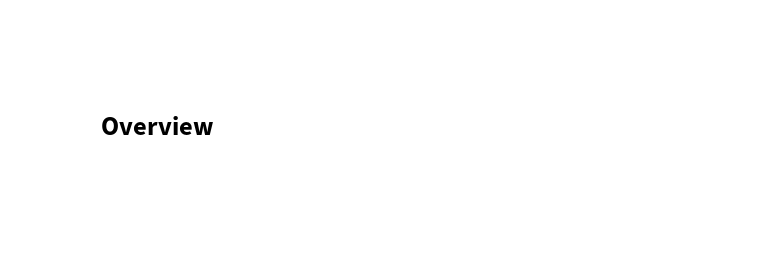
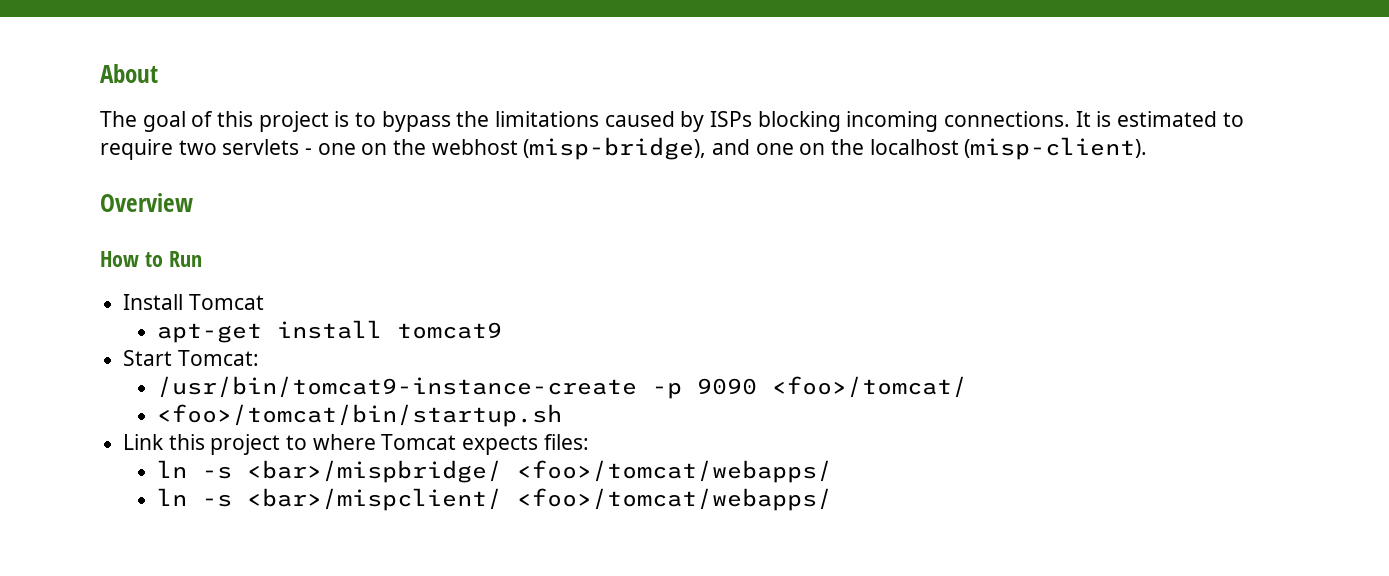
[101,116,214,135] Overview -> [100,64,158,83] [100,111,1244,132] [100,137,1148,160] [100,193,193,212] [100,251,202,267] [123,294,264,310] [156,320,502,343] [123,350,259,366] [156,376,967,399] [156,404,562,427] [123,434,589,455] [156,460,832,483] [156,488,832,511] About // The goal of this project is to bypass the limitations caused by ISPs blocking incoming connections. It is estimated to require two servlets - one on the webhost (misp-bridge), and one on the localhost (misp-client). // Overview // How to Run // Install Tomcat // apt-get install tomcat9 // Start Tomcat: // /usr/bin/tomcat9-instance-create -p 9090 <foo>/tomcat/ // <foo>/tomcat/bin/startup.sh // Link this project to where Tomcat expects files: // ln -s <bar>/mispbridge/ <foo>/tomcat/webapps/ // ln -s <bar>/mispclient/ <foo>/tomcat/webapps/

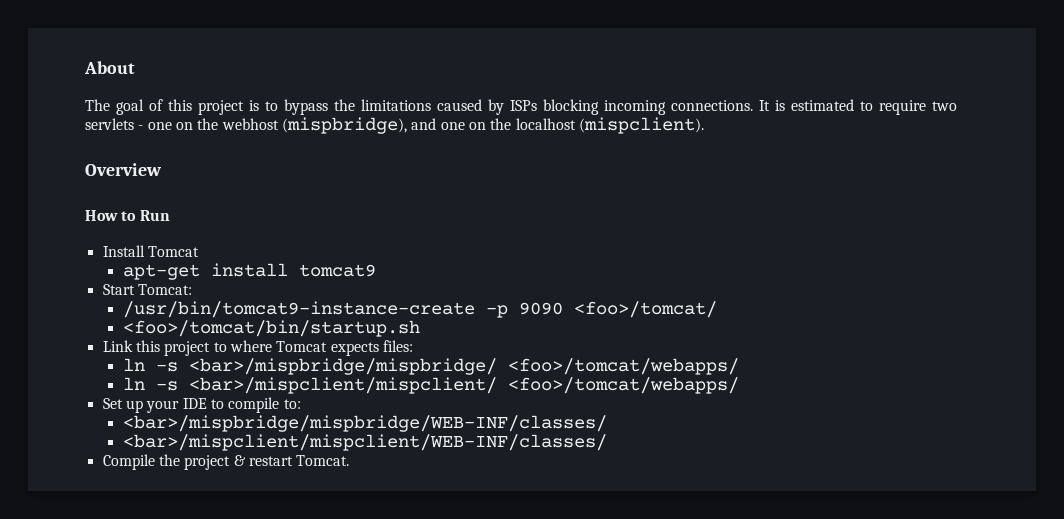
[523,137,707,160] (misp-bridge), -> [281,117,407,134] (mispbridge),
[964,137,1148,160] (misp-client). -> [578,117,704,134] (mispclient).
[246,460,502,483] <bar>/mispbridge/ -> [188,358,497,375] <bar>/mispbridge/mispbridge/
[246,488,832,511] <bar>/mispclient/ <foo>/tomcat/webapps/ -> [188,377,739,394] [102,397,301,413] [122,415,607,432] [122,434,607,451] [102,454,350,470] <bar>/mispclient/mispclient/ <foo>/tomcat/webapps/ // Set up your IDE to compile to: // <bar>/mispbridge/mispbridge/WEB-INF/classes/ // <bar>/mispclient/mispclient/WEB-INF/classes/ // Compile the project & restart Tomcat.

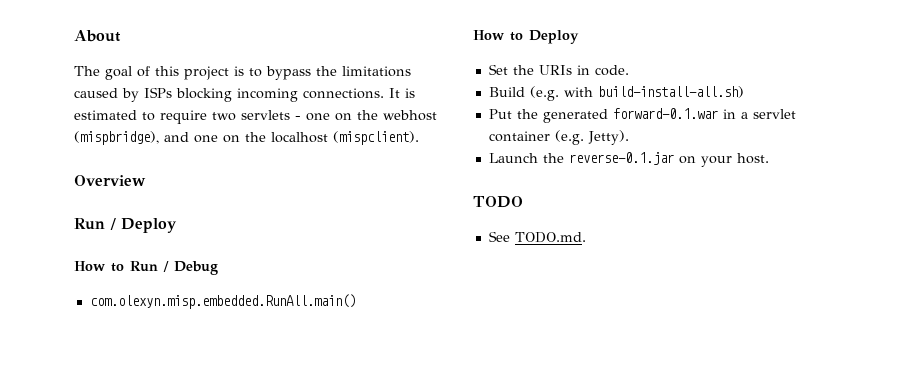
(162, 169) none -> [74,218,177,233] // Run / Deploy
[102,245,199,257] [122,263,376,280] [102,284,192,295] [122,301,717,318] [122,320,420,337] [102,340,413,356] [122,358,739,375] [122,377,739,394] [102,397,301,413] [122,415,607,432] [122,434,607,451] [102,454,350,470] // Install Tomcat // apt-get install tomcat9 // Start Tomcat: // /usr/bin/tomcat9-instance-create -p 9090 <foo>/tomcat/ // <foo>/tomcat/bin/startup.sh // Link this project to where Tomcat expects files: // ln -s <bar>/mispbridge/mispbridge/ <foo>/tomcat/webapps/ // ln -s <bar>/mispclient/mispclient/ <foo>/tomcat/webapps/ // Set up your IDE to compile to: // <bar>/mispbridge/mispbridge/WEB-INF/classes/ // <bar>/mispclient/mispclient/WEB-INF/classes/ // Compile the project & restart Tomcat. -> [163,261,218,275] [89,294,356,309] [473,30,579,44] [488,64,629,76] [488,86,744,101] [488,108,796,123] [488,130,629,145] [488,152,769,167] [473,196,523,208] [488,231,586,243] / Debug // com.olexyn.misp.embedded.RunAll.main() // How to Deploy // Set the URIs in code. // Build (e.g. with build-install-all.sh) // Put the generated forward-0.1.war in a servlet container (e.g. Jetty). // Launch the reverse-0.1.jar on your host. // TODO // See TODO.md.

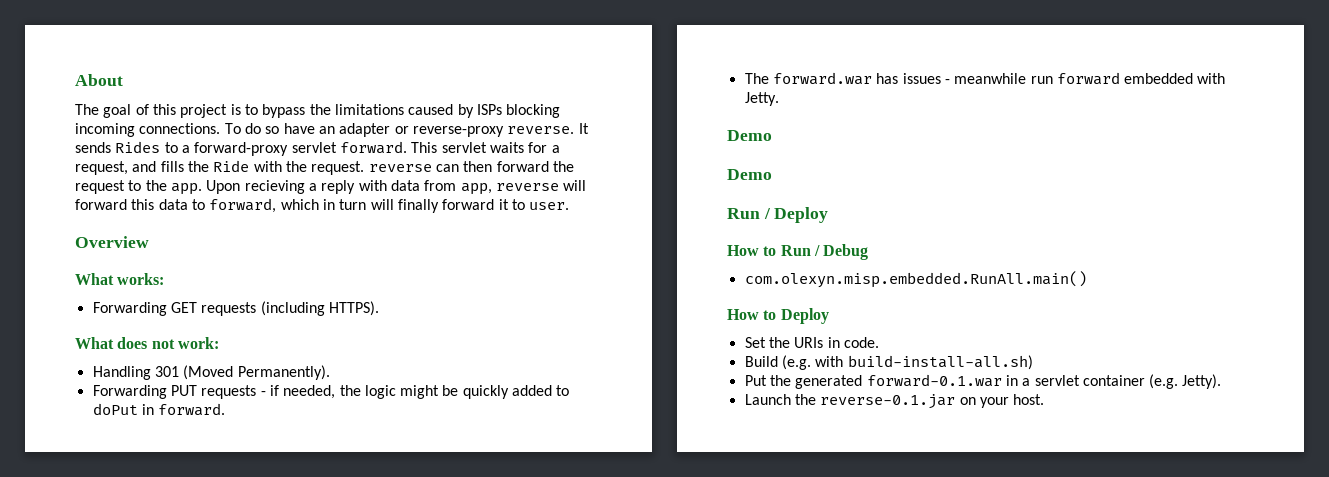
[389,88,415,98] [74,110,437,124] [74,131,419,145] [74,175,146,186] It is estimated to require two servlets - one on the webhost (mispbridge), and one on the localhost (mispclient). // Overview -> [224,123,589,137] [75,141,560,156] [75,160,574,175] [75,180,587,195] [75,198,570,213] [75,236,149,248] [75,273,165,285] [92,301,379,316] [75,337,219,349] [92,365,330,380] [92,385,570,399] [92,403,226,416] [744,72,1226,85] [744,92,779,106] [727,130,772,141] [727,169,772,180] To do so have an adapter or reverse-proxy reverse. It sends Rides to a forward-proxy servlet forward. This servlet waits for a request, and fills the Ride with the request. reverse can then forward the request to the app. Upon recieving a reply with data from app, reverse will forward this data to forward, which in turn will finally forward it to user. // Overview // What works: // Forwarding GET requests (including HTTPS). // What does not work: // Handling 301 (Moved Permanently). // Forwarding PUT requests - if needed, the logic might be quickly added to doPut in forward. // The forward.war has issues - meanwhile run forward embedded with Jetty. // Demo // Demo
[473,196,523,208] [488,231,586,243] // TODO // See TODO.md. -> (1045, 399) none

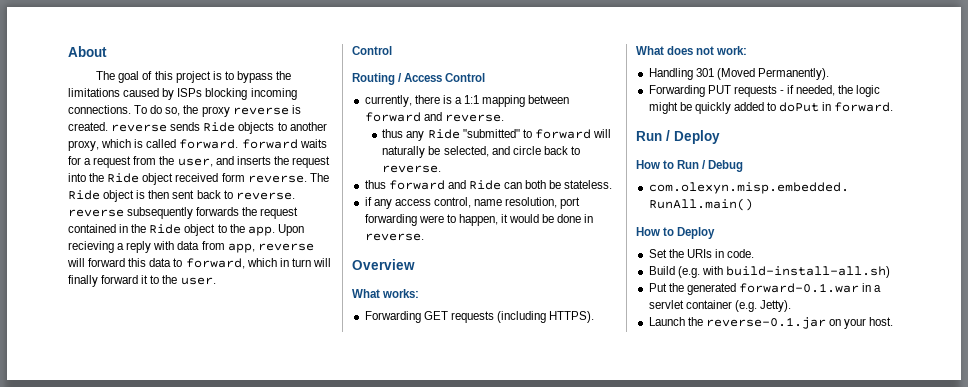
[265,123,589,137] [75,141,560,156] [75,160,574,175] [75,180,125,194] so have an adapter or reverse-proxy reverse. It sends Rides to a forward-proxy servlet forward. This servlet waits for a request, and fills the Ride with the request. reverse can then forward the request -> [165,105,301,117] [68,122,327,134] [68,139,327,151] [68,156,330,168] [68,173,329,185] [68,190,295,202] [68,207,299,219] [68,224,216,236] so, the proxy reverse is created. reverse sends Ride objects to another proxy, which is called forward. forward waits for a request from the user, and inserts the request into the Ride object received form reverse. The Ride object is then sent back to reverse. reverse subsequently forwards the request contained in the Ride object
(525, 204) none -> [162,275,178,284] the
(570, 206) none -> [352,46,392,55] [352,73,486,85] [364,95,570,107] [364,112,504,122] [382,129,611,141] [382,146,580,158] [382,165,442,173] [364,180,613,190] [364,197,581,209] [364,214,594,226] [364,233,424,241] // Control // Routing / Access Control // currently, there is a 1:1 mapping between forward and reverse. // thus any Ride "submitted" to forward will naturally be selected, and circle back to reverse. // thus forward and Ride can both be stateless. // if any access control, name resolution, port forwarding were to happen, it would be done in reverse.
[744,72,1226,85] [744,92,779,106] [727,130,772,141] [727,169,772,180] // The forward.war has issues - meanwhile run forward embedded with Jetty. // Demo // Demo -> (894, 107) none

